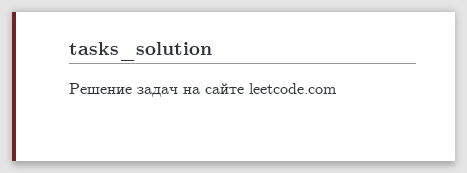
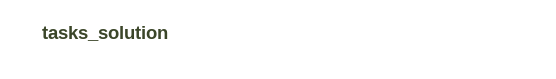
[69,83,337,97] // Решение задач на сайте leetcode.com -> (168, 33) none

